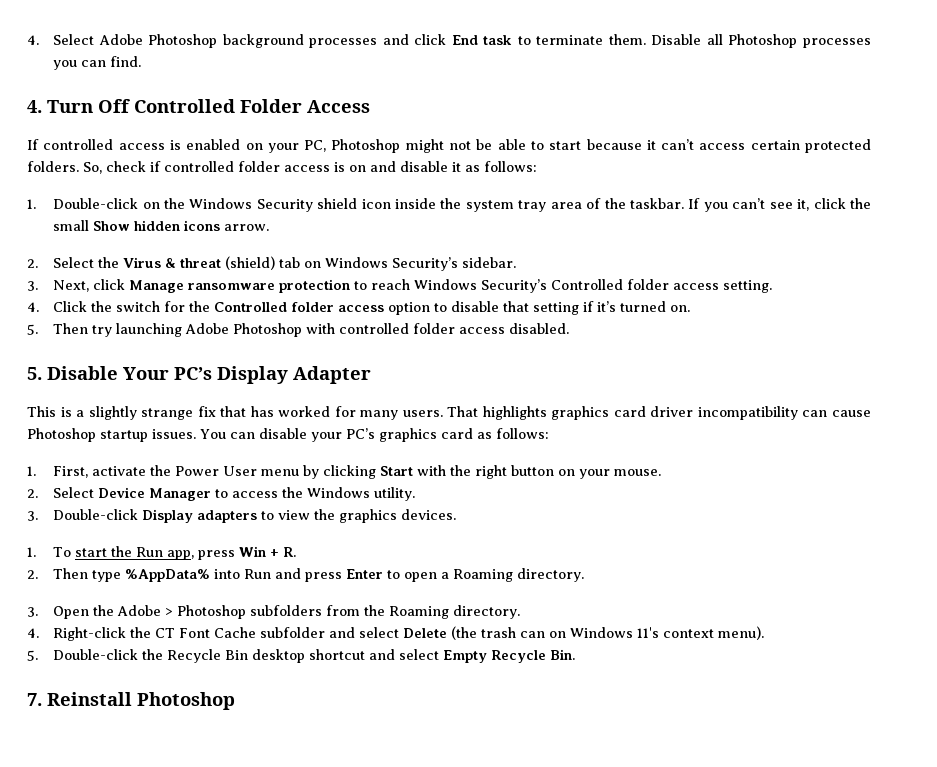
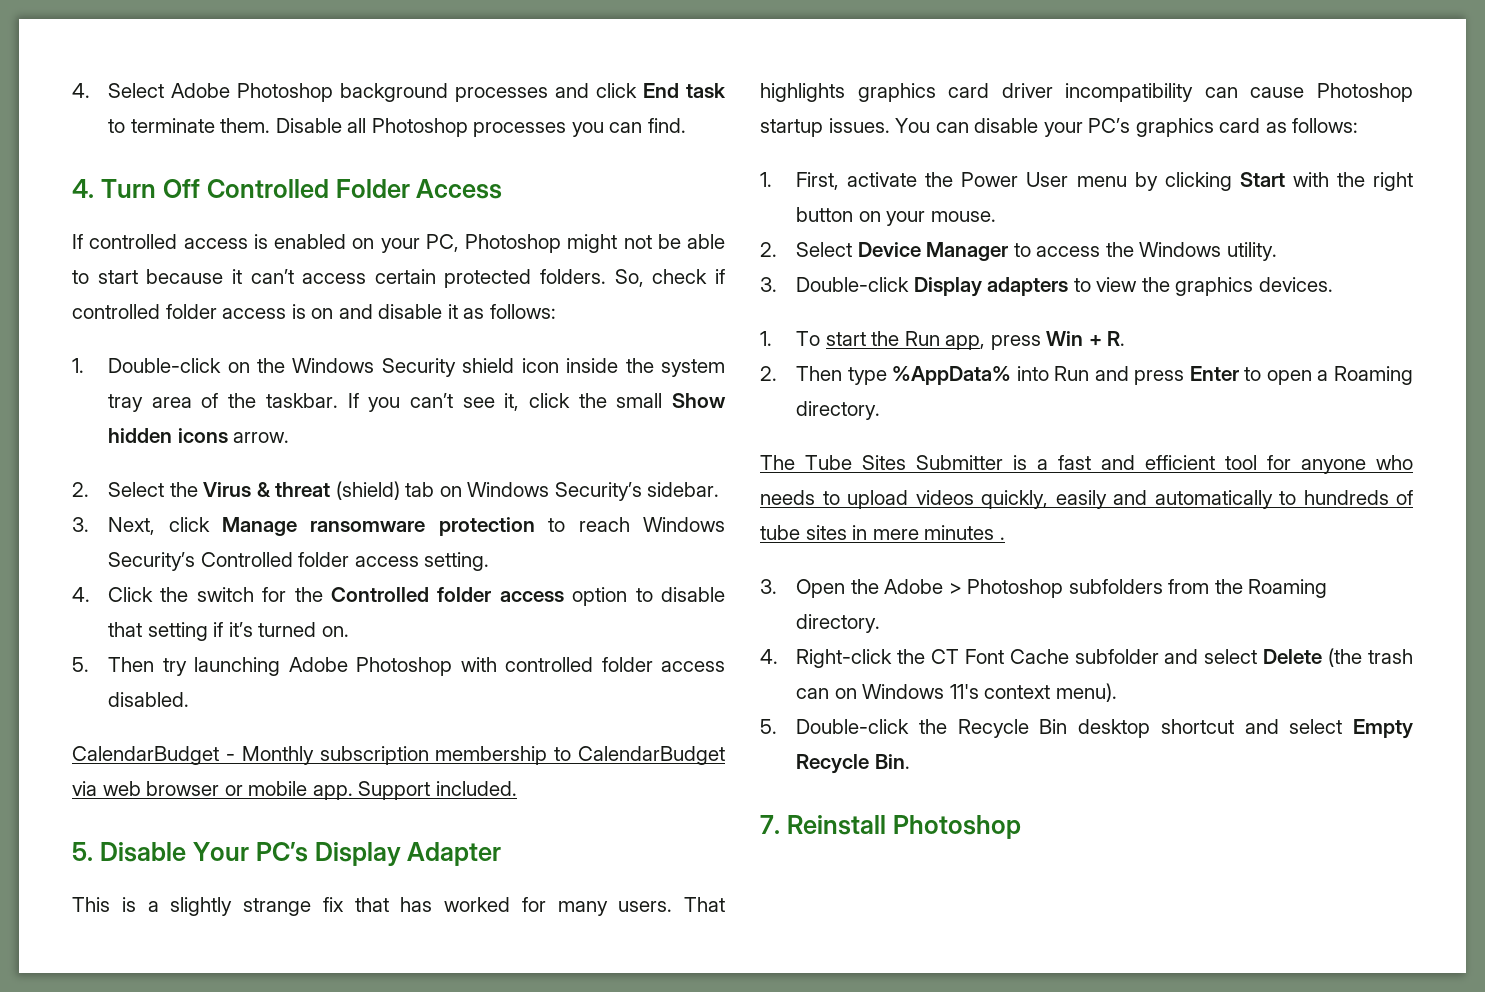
(570, 328) none -> [72,746,725,765] [72,781,517,800] // CalendarBudget - Monthly subscription membership to CalendarBudget via web browser or mobile app. Support included.
(585, 575) none -> [760,455,1413,474] [760,490,1413,509] [760,525,1005,540] // The Tube Sites Submitter is a fast and efficient tool for anyone who needs to upload videos quickly, easily and automatically to hundreds of tube sites in mere minutes .

